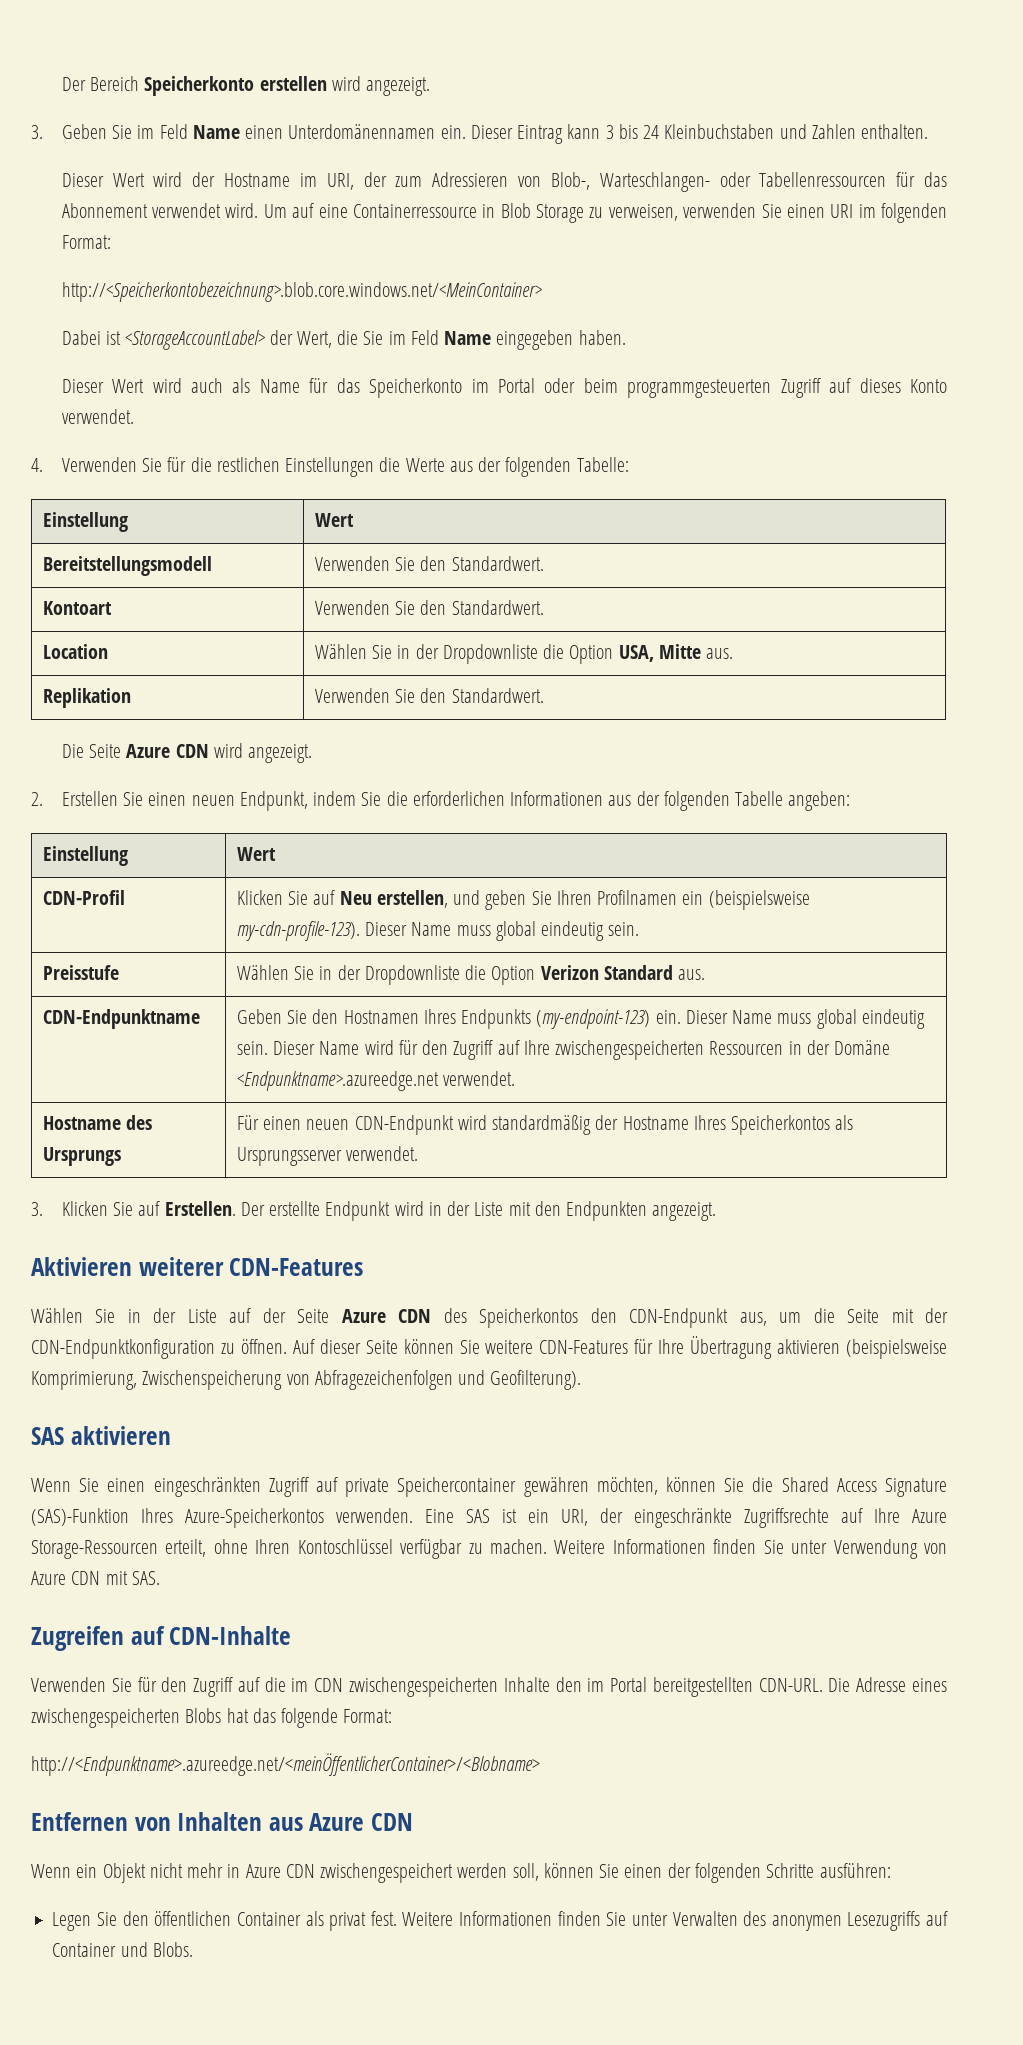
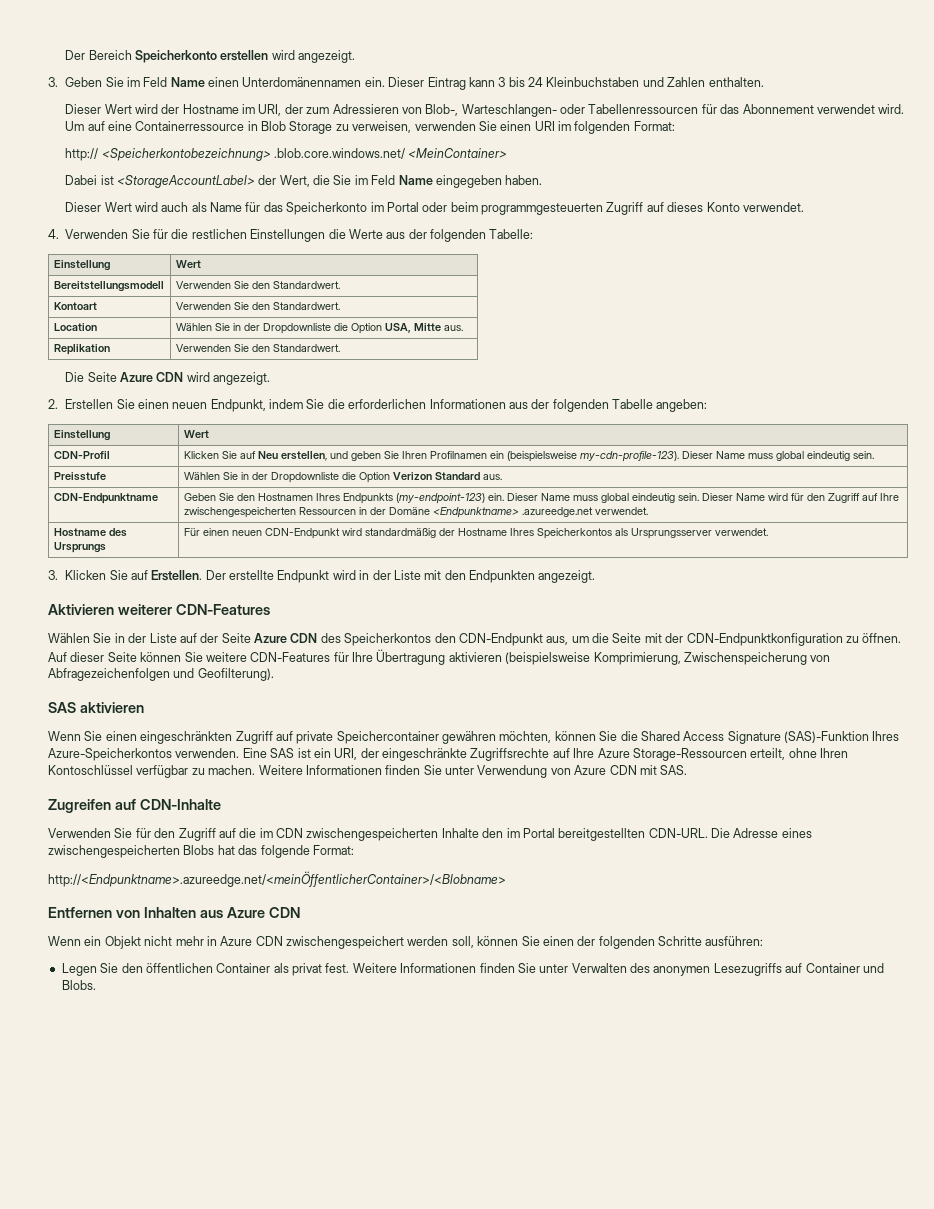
[61,282,542,302] http://<Speicherkontobezeichnung>.blob.core.windows.net/<MeinContainer> -> [65,148,508,161] http:// <Speicherkontobezeichnung> .blob.core.windows.net/ <MeinContainer>
[236,1071,439,1091] <Endpunktname>.azureedge.net -> [432,507,593,518] <Endpunktname> .azureedge.net

